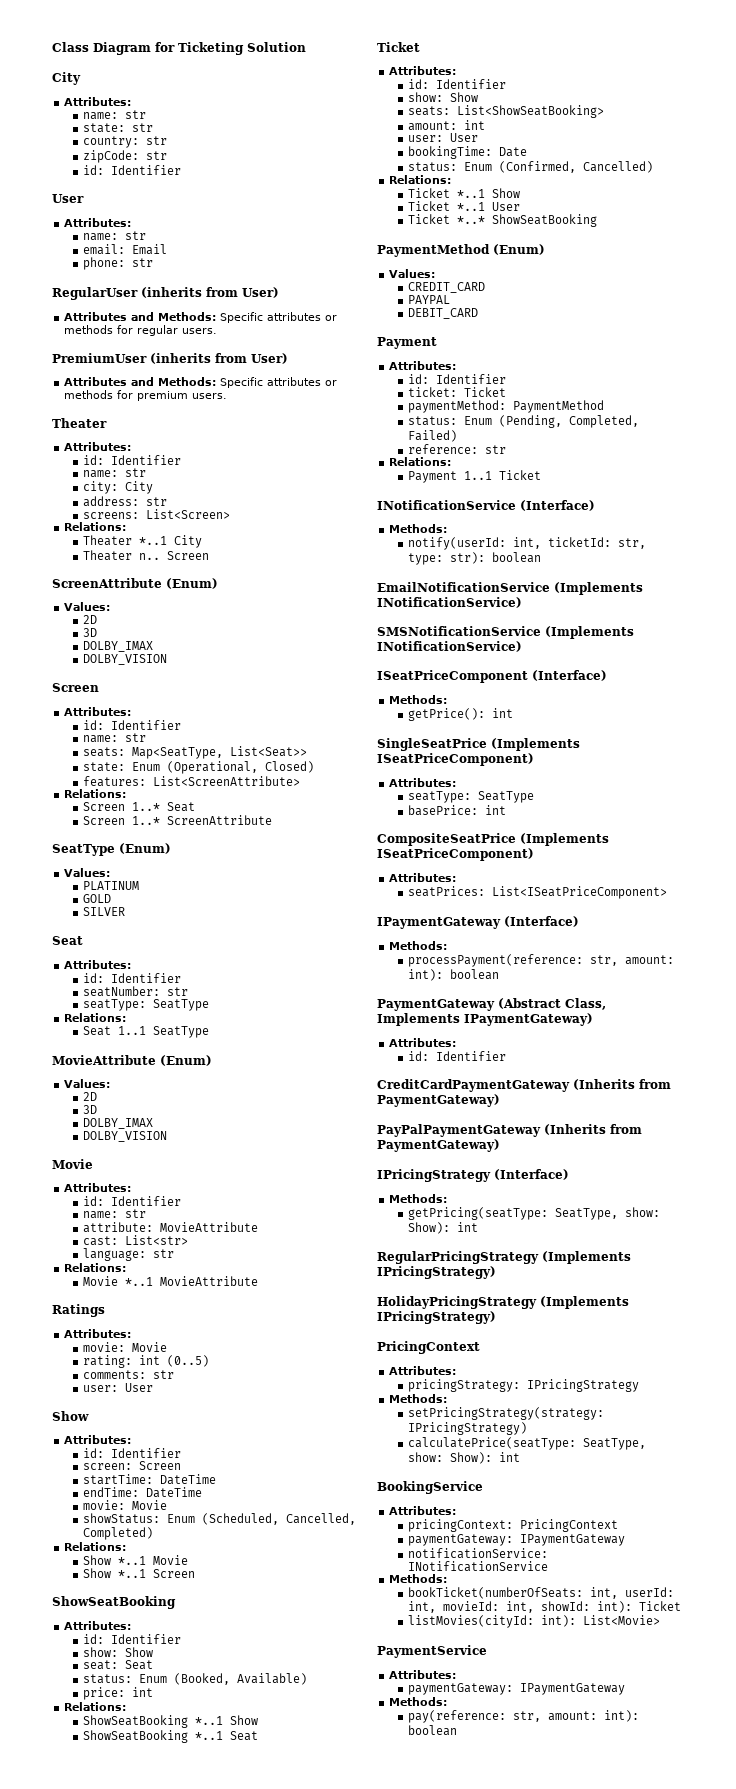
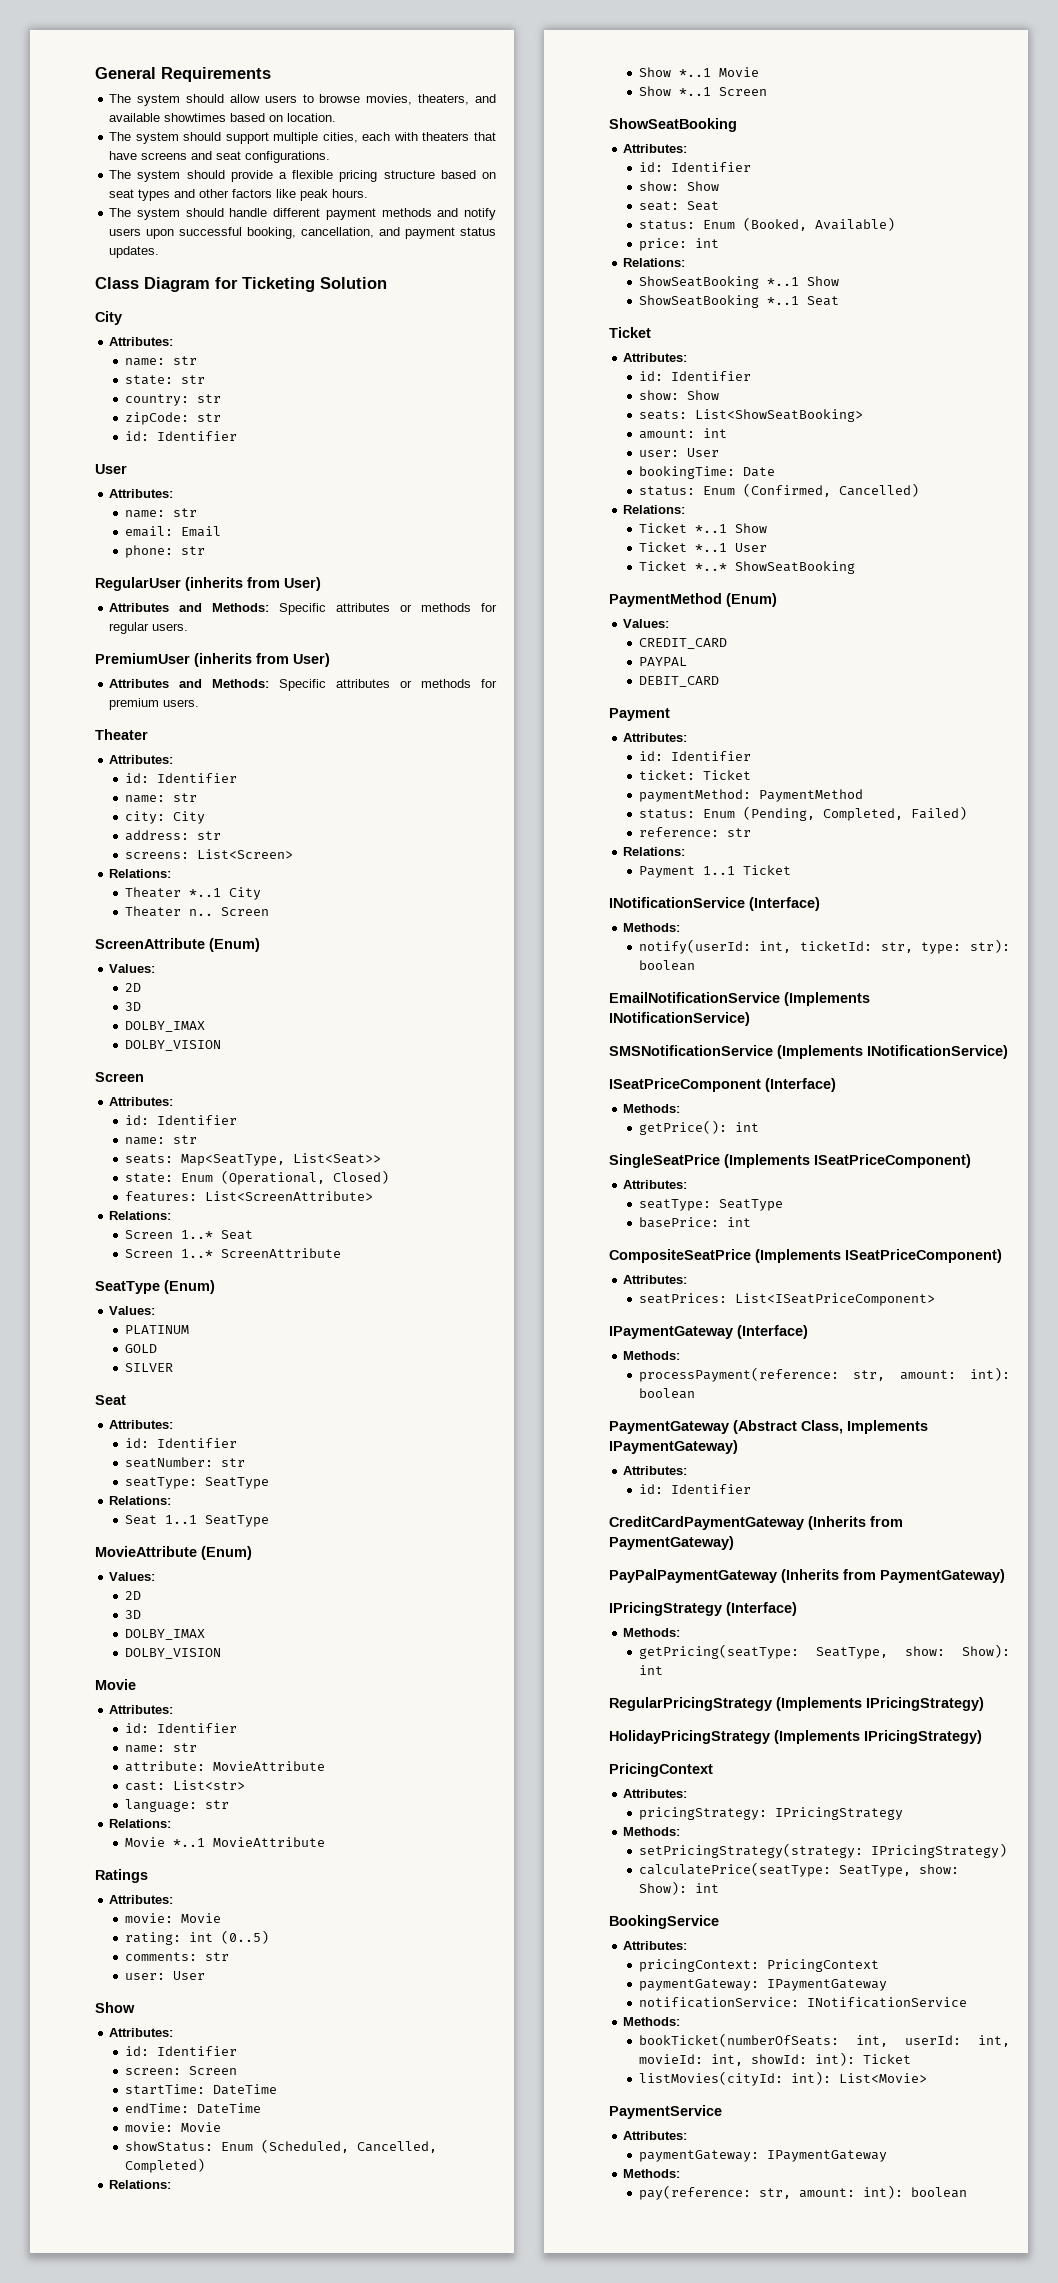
(52, 47) none -> [95,67,271,82] [109,94,496,106] [109,113,337,122] [109,132,497,144] [109,151,331,163] [109,170,496,182] [109,189,369,201] [109,208,496,220] [109,227,496,239] [109,246,160,258] General Requirements // The system should allow users to browse movies, theaters, and available showtimes based on location. // The system should support multiple cities, each with theaters that have screens and seat configurations. // The system should provide a flexible pricing structure based on seat types and other factors like peak hours. // The system should handle different payment methods and notify users upon successful booking, cancellation, and payment status updates. //

